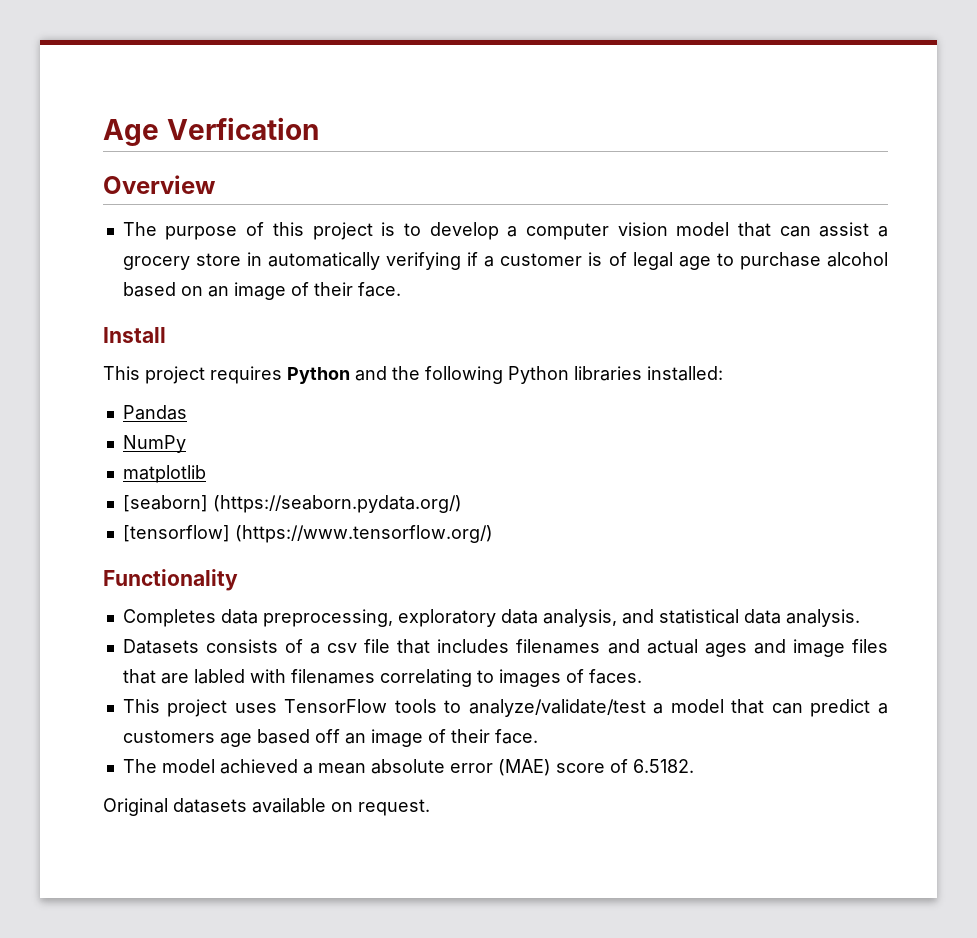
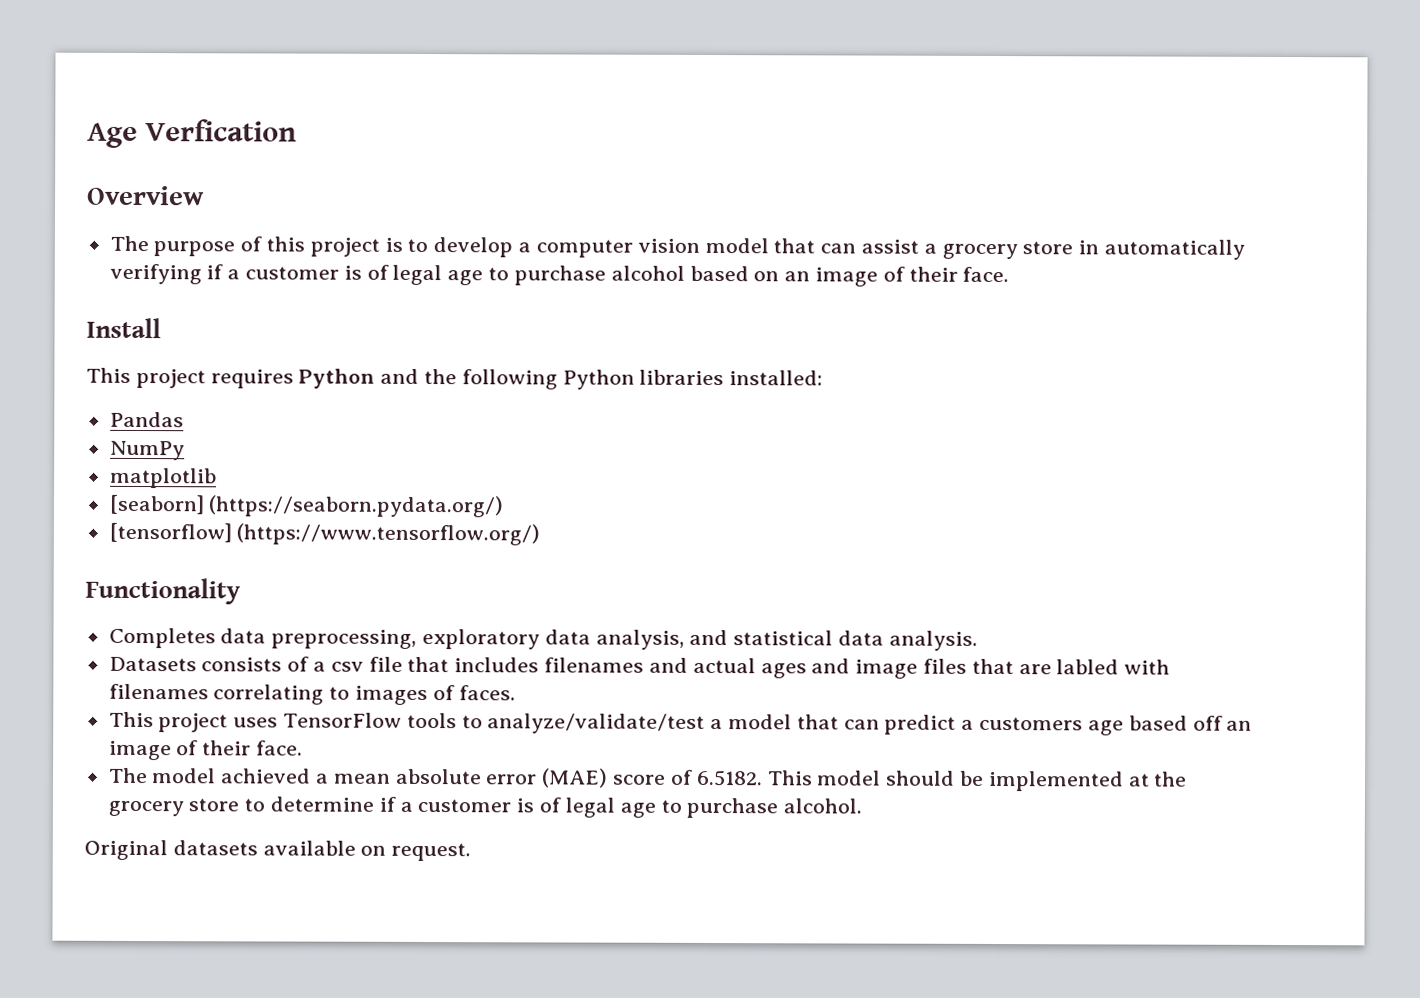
(694, 766) none -> [767,770,1188,792] [107,796,863,819] This model should be implemented at the grocery store to determine if a customer is of legal age to purchase alcohol.

